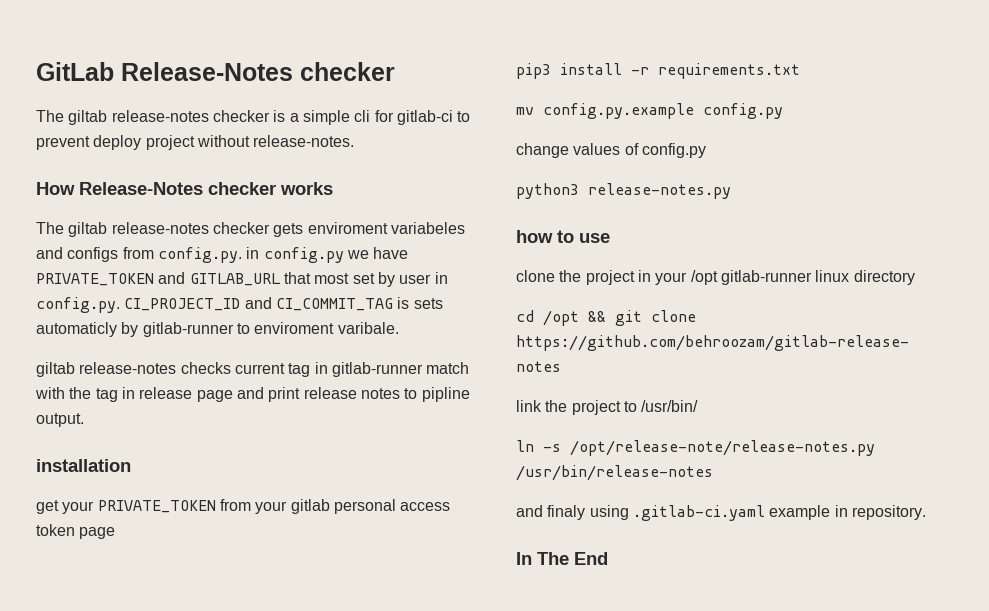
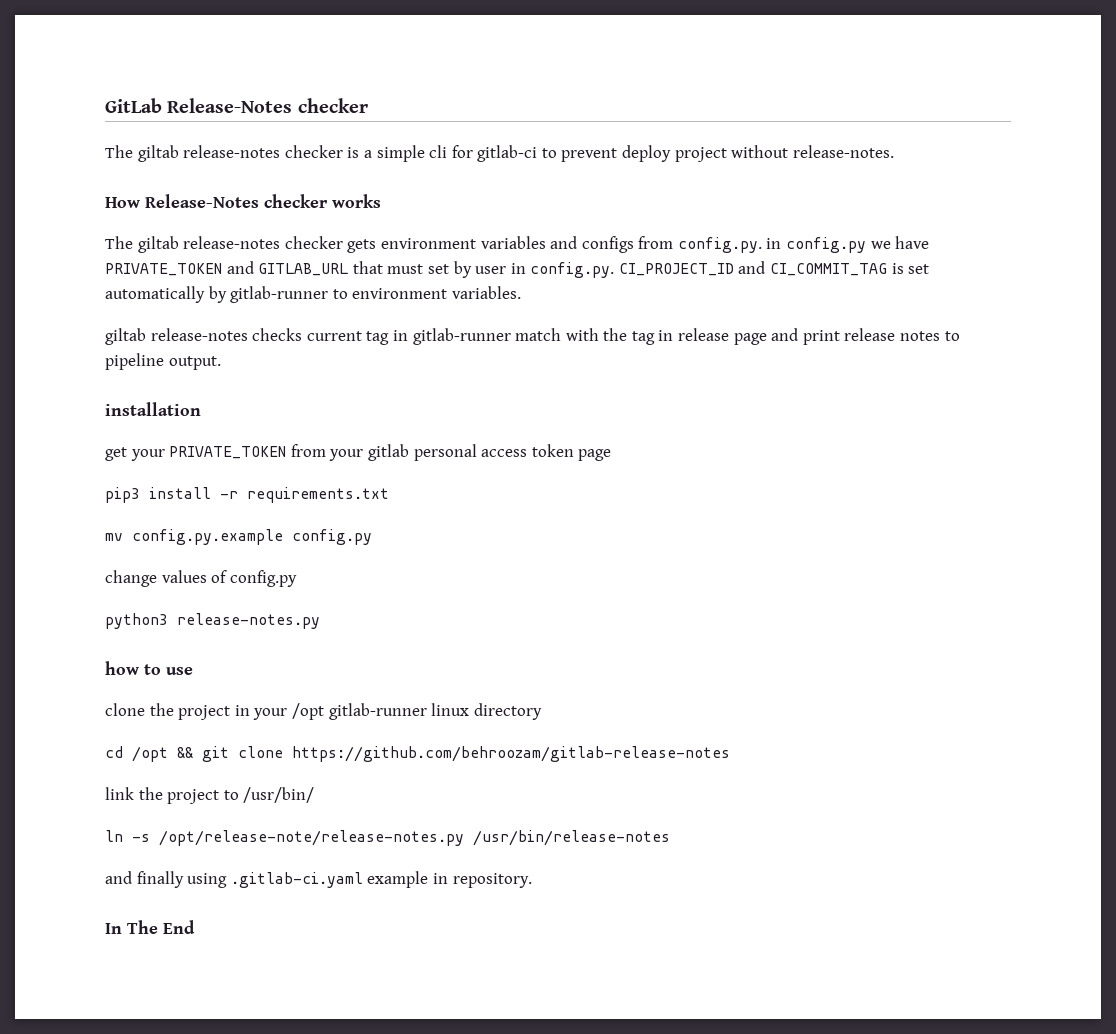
[307,222,465,234] enviroment variabeles -> [380,236,546,249] environment variables
[314,273,350,284] most -> [387,264,424,274] must
[413,298,443,309] [36,322,117,337] sets automaticly -> [908,264,930,274] [105,286,205,303] set automatically
[254,322,399,334] enviroment varibale. -> [352,286,521,299] environment variables.
[421,387,470,402] pipline -> [105,353,164,370] pipeline
[547,505,586,520] finaly -> [136,871,184,888] finally

